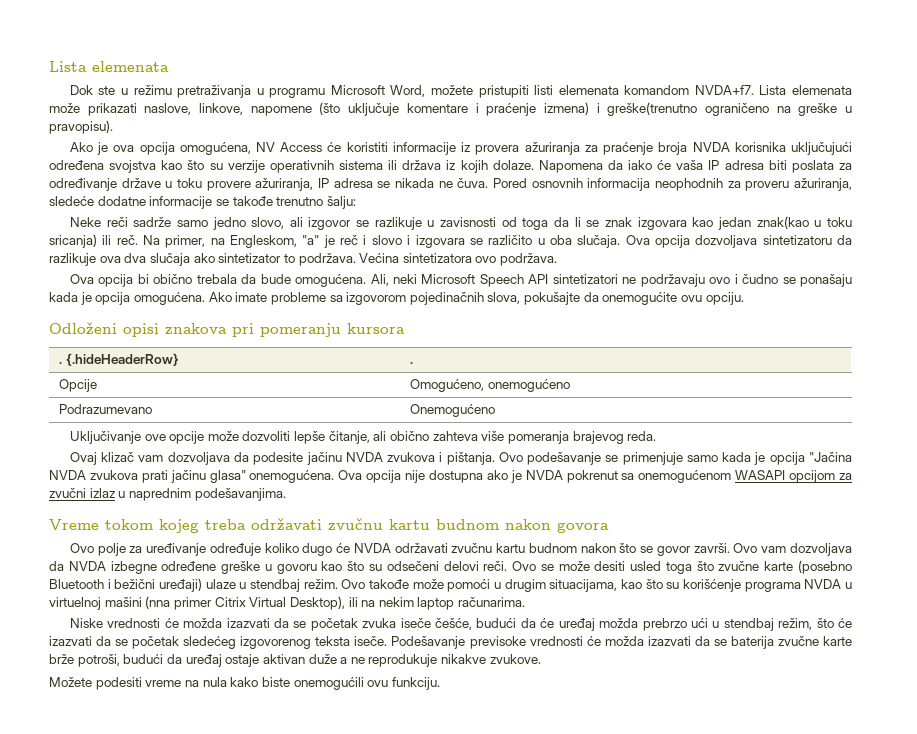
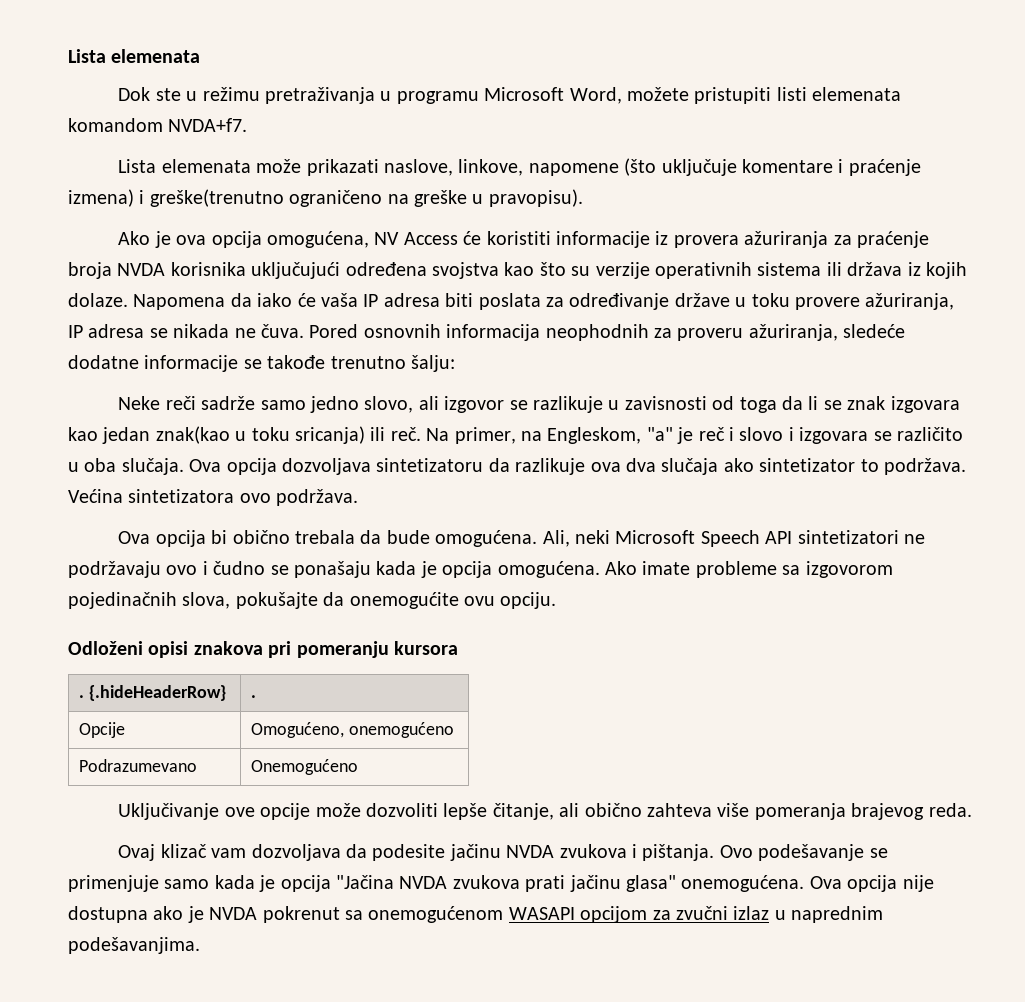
(754, 90) none -> (248, 125) //
[49,518,609,533] [69,543,852,556] [49,560,852,574] [49,578,852,592] [49,596,526,610] [69,618,852,631] [49,636,852,649] [49,654,541,667] [49,677,440,690] // Vreme tokom kojeg treba održavati zvučnu kartu budnom nakon govora // Ovo polje za uređivanje određuje koliko dugo će NVDA održavati zvučnu kartu budnom nakon što se govor završi. Ovo vam dozvoljava da NVDA izbegne određene greške u govoru kao što su odsečeni delovi reči. Ovo se može desiti usled toga što zvučne karte (posebno Bluetooth i bežični uređaji) ulaze u stendbaj režim. Ovo takođe može pomoći u drugim situacijama, kao što su korišćenje programa NVDA u virtuelnoj mašini (nna primer Citrix Virtual Desktop), ili na nekim laptop računarima. // Niske vrednosti će možda izazvati da se početak zvuka iseče češće, budući da će uređaj možda prebrzo ući u stendbaj režim, što će izazvati da se početak sledećeg izgovorenog teksta iseče. Podešavanje previsoke vrednosti će možda izazvati da se baterija zvučne karte brže potroši, budući da uređaj ostaje aktivan duže a ne reprodukuje nikakve zvukove. // Možete podesiti vreme na nula kako biste onemogućili ovu funkciju. -> (200, 945) none

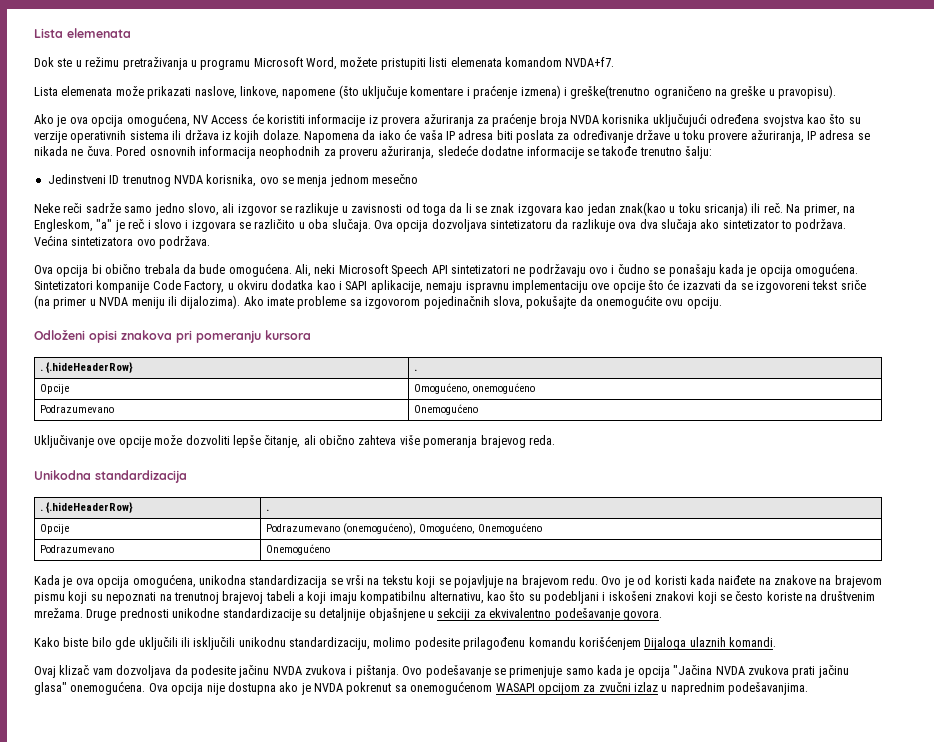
(455, 363) none -> [47,174,419,187] // Jedinstveni ID trenutnog NVDA korisnika, ovo se menja jednom mesečno
(600, 569) none -> [34,279,866,293] [34,295,241,309] Sintetizatori kompanije Code Factory, u okviru dodatka kao i SAPI aplikacije, nemaju ispravnu implementaciju ove opcije što će izazvati da se izgovoreni tekst sriče (na primer u NVDA meniju ili dijalozima).
(972, 810) none -> [34,470,187,483] [39,502,133,513] [265,509,269,511] [39,524,69,534] [265,523,542,535] [39,545,114,553] [265,544,330,555] [34,574,882,588] [34,591,876,604] [34,608,662,621] [34,636,776,650] // Unikodna standardizacija // . {.hideHeaderRow} | . // Opcije | Podrazumevano (onemogućeno), Omogućeno, Onemogućeno // Podrazumevano | Onemogućeno // Kada je ova opcija omogućena, unikodna standardizacija se vrši na tekstu koji se pojavljuje na brajevom redu. Ovo je od koristi kada naiđete na znakove na brajevom pismu koji su nepoznati na trenutnoj brajevoj tabeli a koji imaju kompatibilnu alternativu, kao što su podebljani i iskošeni znakovi koji se često koriste na društvenim mrežama. Druge prednosti unikodne standardizacije su detaljnije objašnjene u sekciji za ekvivalentno podešavanje govora. // Kako biste bilo gde uključili ili isključili unikodnu standardizaciju, molimo podesite prilagođenu komandu korišćenjem Dijaloga ulaznih komandi.

